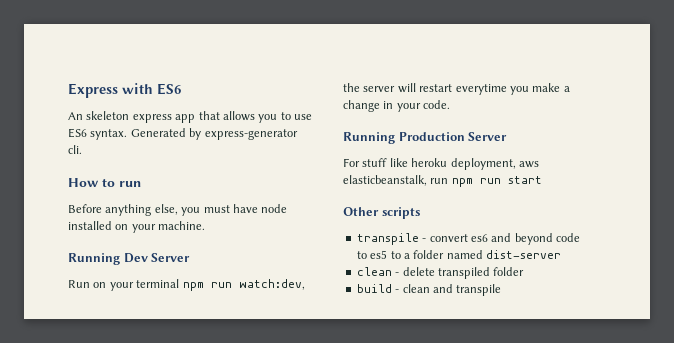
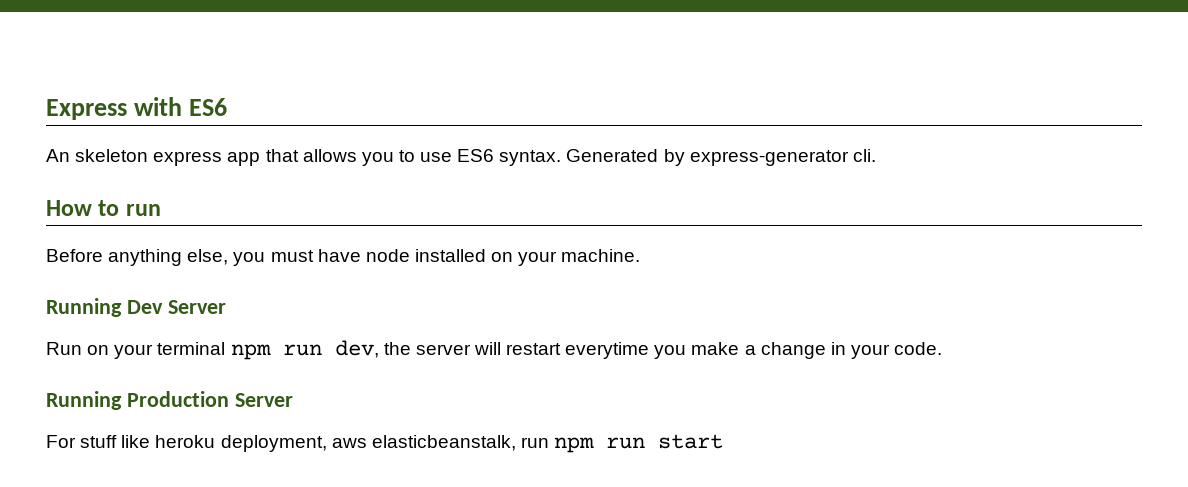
[238,279,305,290] watch:dev, -> [334,340,379,358] dev,
[343,207,420,219] [356,233,580,245] [356,250,561,259] [356,267,525,279] [356,284,502,296] // Other scripts // transpile - convert es6 and beyond code to es5 to a folder named dist-server // clean - delete transpiled folder // build - clean and transpile -> (724, 441) none

